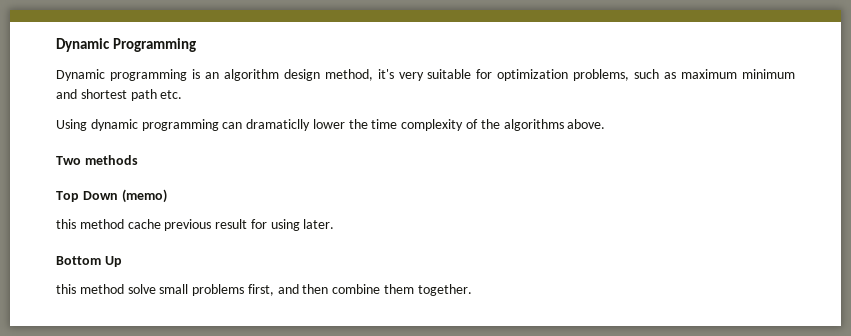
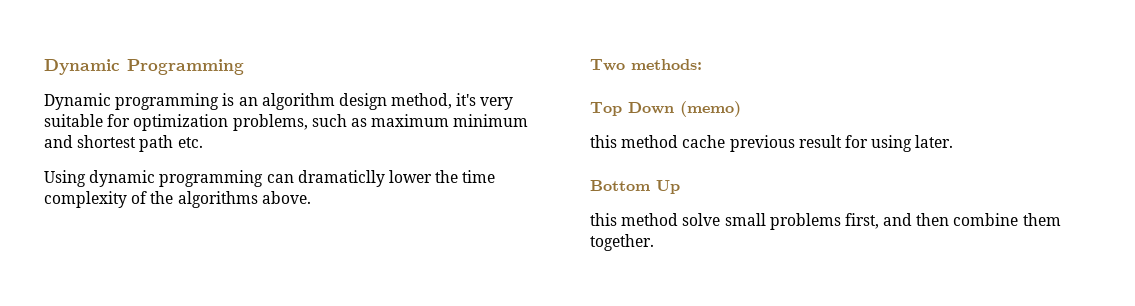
[84,155,138,165] methods -> [631,59,702,70] methods:

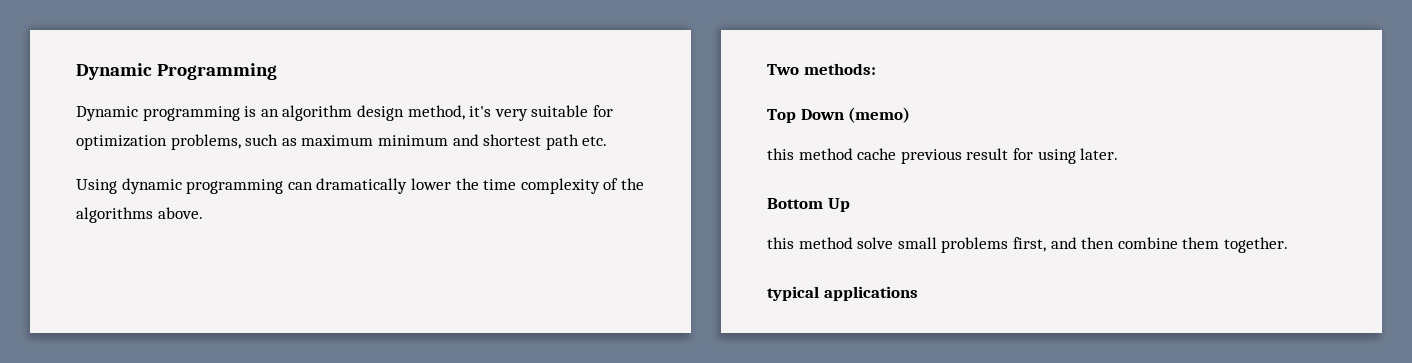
[297,170,385,187] dramaticlly -> [316,178,408,194] dramatically
(654, 242) none -> [767,286,918,301] // typical applications

